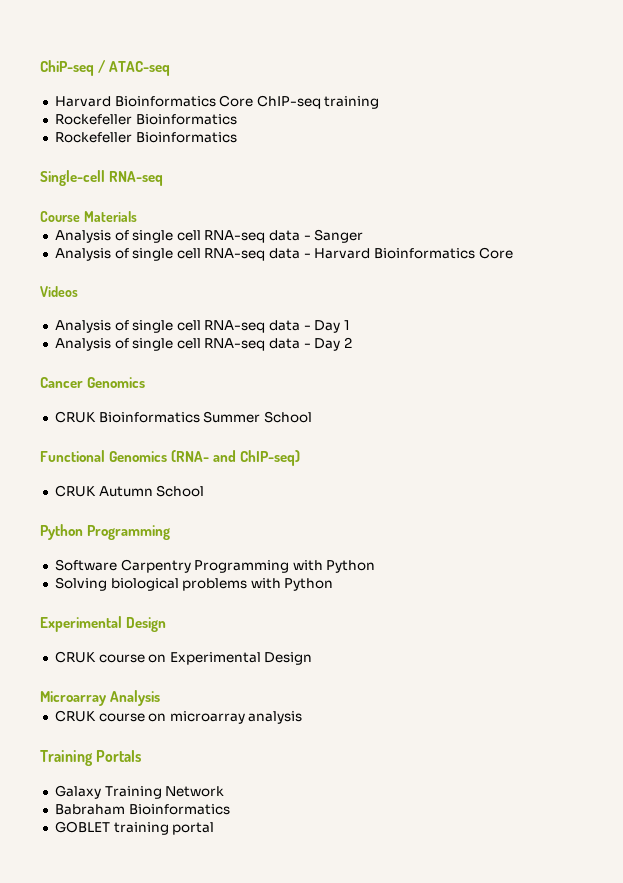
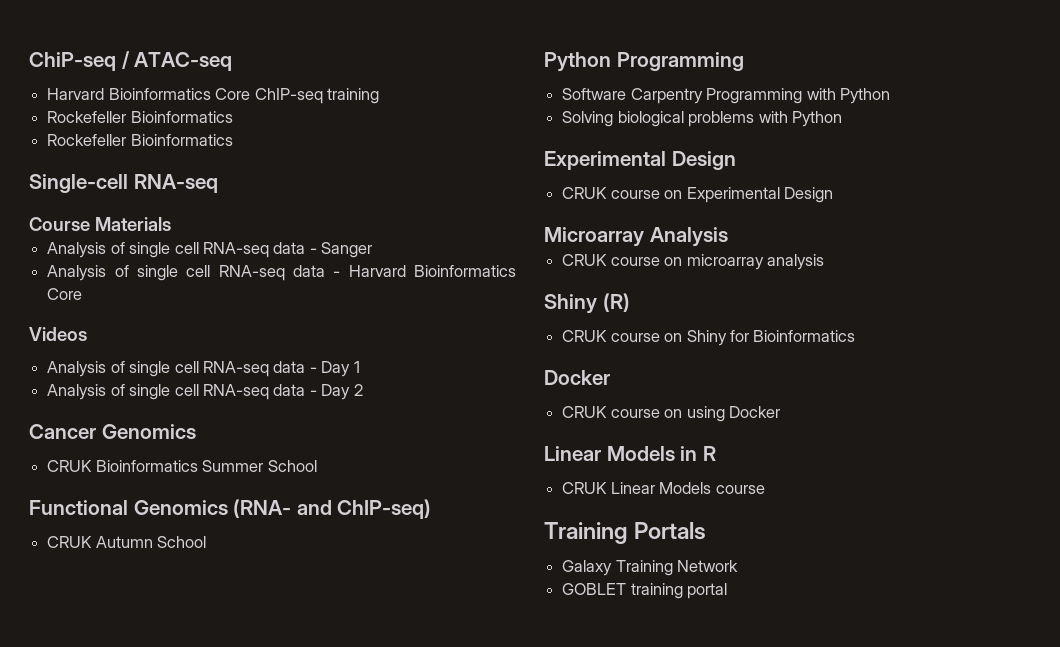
(303, 717) none -> [544,293,630,314] [562,330,856,346] [544,370,610,385] [562,406,780,422] [544,446,716,461] [562,482,765,494] // Shiny (R) // CRUK course on Shiny for Bioinformatics // Docker // CRUK course on using Docker // Linear Models in R // CRUK Linear Models course
[54,804,230,815] // Babraham Bioinformatics -> (739, 566) none

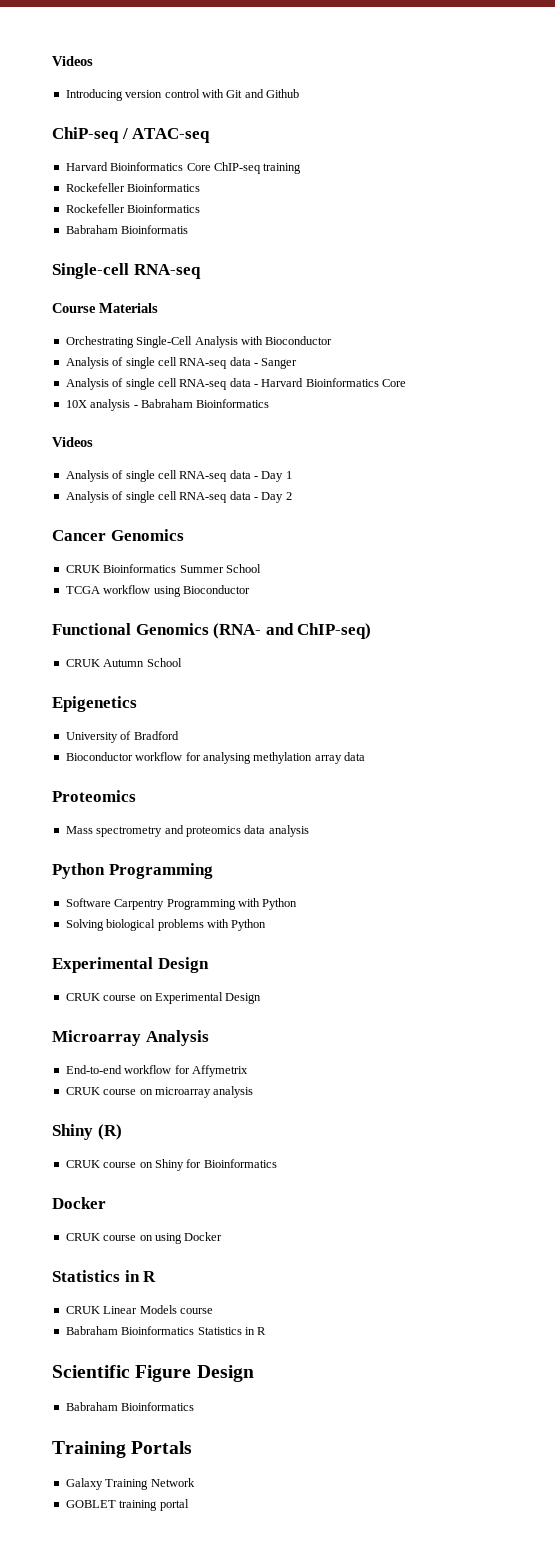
(29, 61) none -> [52,56,93,66] [65,89,299,101] Videos // Introducing version control with Git and Github //
(233, 140) none -> [65,225,189,234] // Babraham Bioinformatis
(171, 224) none -> [65,336,333,348] // Orchestrating Single-Cell Analysis with Bioconductor
(83, 294) none -> [65,399,270,411] // 10X analysis - Babraham Bioinformatics
(317, 466) none -> [65,585,250,597] // TCGA workflow using Bioconductor
(207, 542) none -> [52,696,137,712] [65,731,179,743] [65,752,365,764] [52,790,136,802] [65,825,309,837] // Epigenetics // University of Bradford // Bioconductor workflow for analysing methylation array data // Proteomics // Mass spectrometry and proteomics data analysis
(728, 237) none -> [65,1065,248,1077] // End-to-end workflow for Affymetrix
[544,446,675,461] Linear Models -> [52,1270,120,1282] Statistics
(765, 489) none -> [65,1326,267,1335] [52,1365,254,1382] [65,1402,195,1411] // Babraham Bioinformatics Statistics in R // Scientific Figure Design // Babraham Bioinformatics

